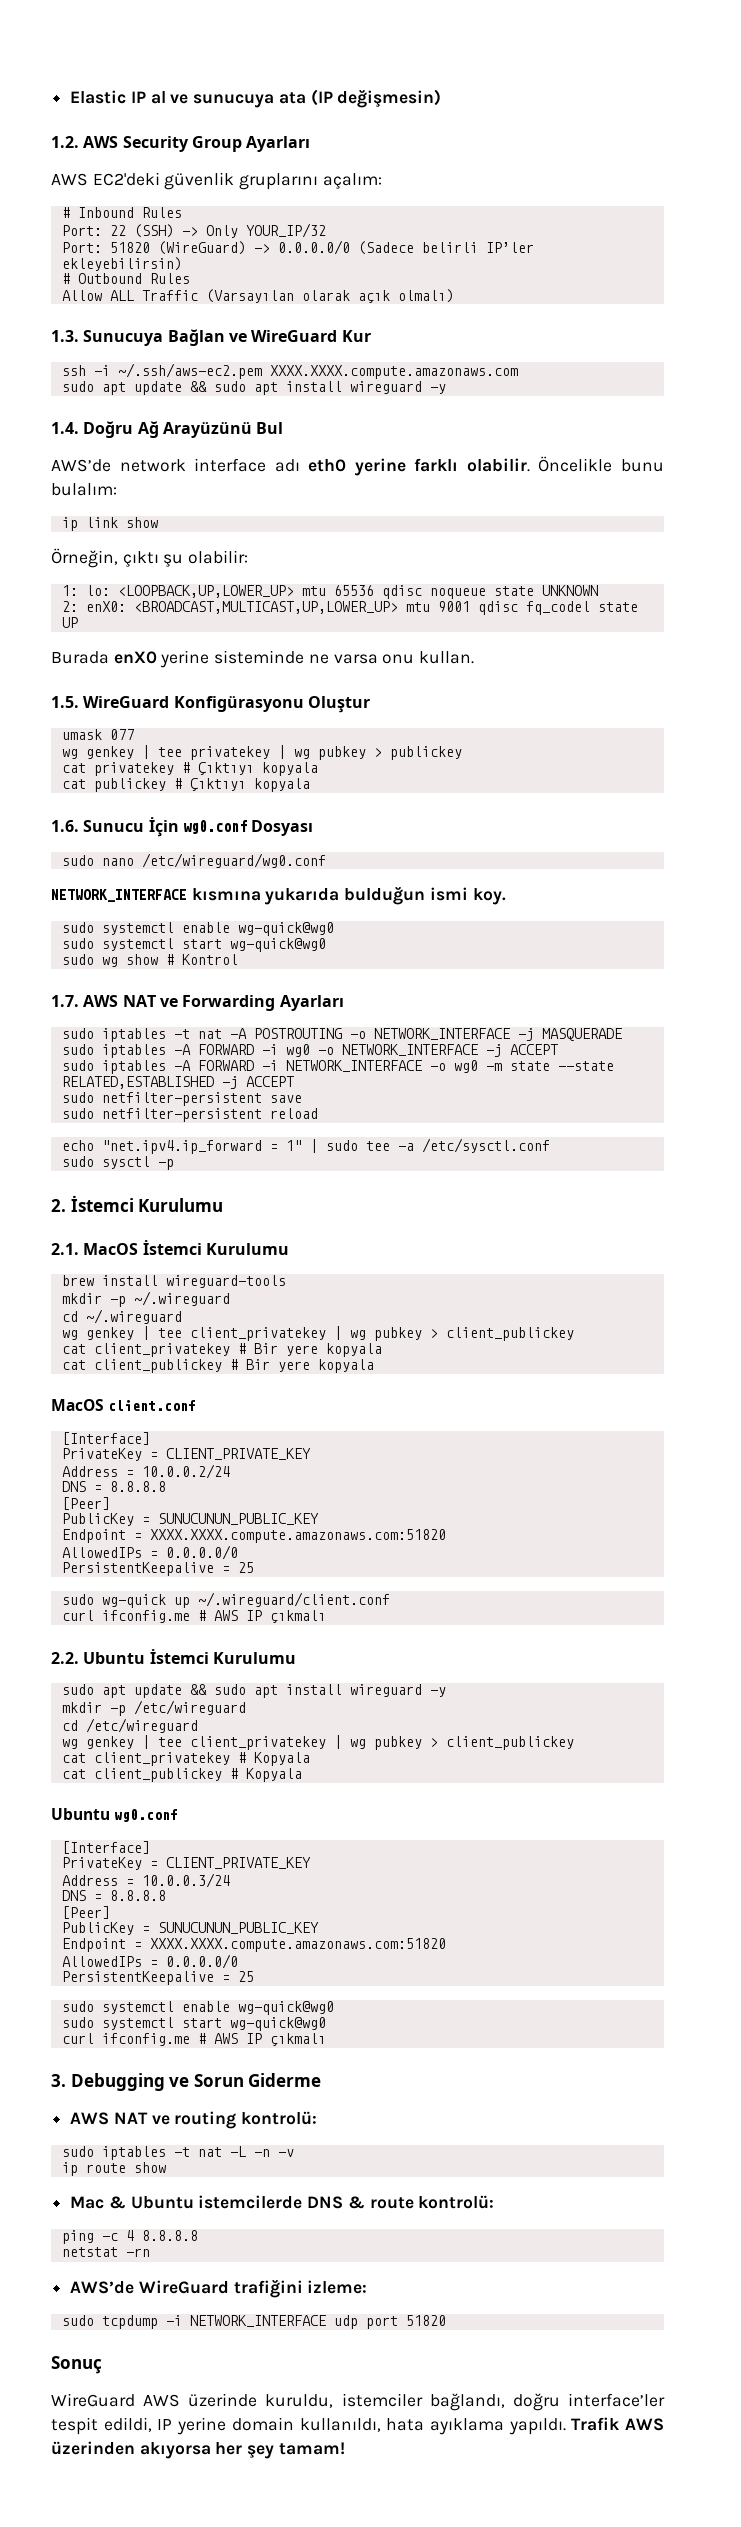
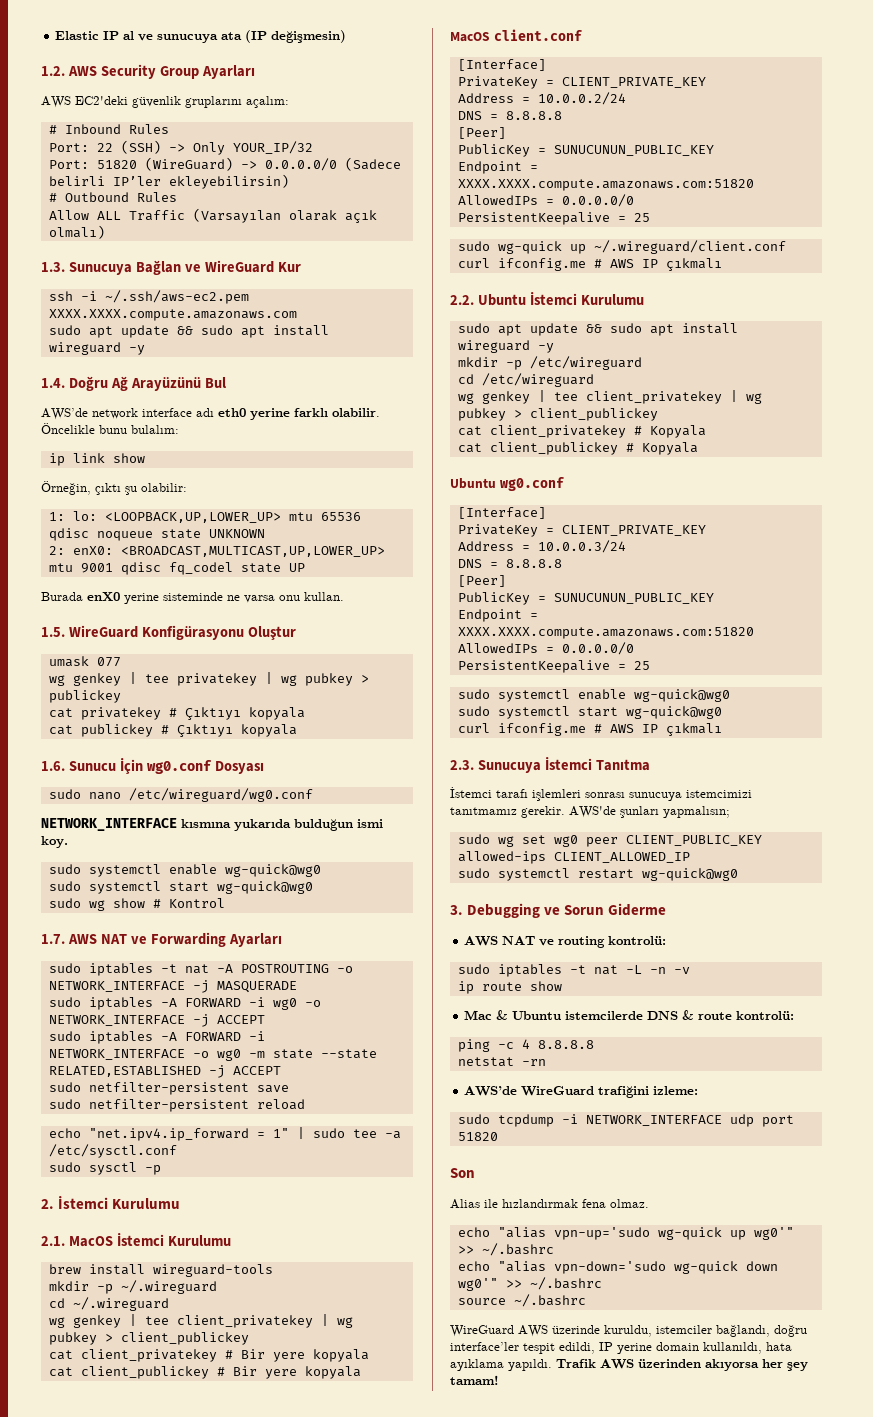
(326, 2039) none -> [450,757,650,773] [450,787,752,801] [450,806,730,818] [457,834,762,847] [457,851,690,864] [457,868,738,881] // 2.3. Sunucuya İstemci Tanıtma // İstemci tarafı işlemleri sonrası sunucuya istemcimizi tanıtmamız gerekir. AWS'de şunları yapmalısın; // sudo wg set wg0 peer CLIENT_PUBLIC_KEY allowed-ips CLIENT_ALLOWED_IP // sudo systemctl restart wg-quick@wg0
[51,2356,102,2374] Sonuç -> [450,1168,475,1178] [450,1199,649,1209] [457,1227,794,1240] [457,1243,554,1256] [457,1261,778,1274] [457,1277,602,1291] [457,1294,586,1307] Son // Alias ile hızlandırmak fena olmaz. // echo "alias vpn-up='sudo wg-quick up wg0'" >> ~/.bashrc // echo "alias vpn-down='sudo wg-quick down wg0'" >> ~/.bashrc // source ~/.bashrc

